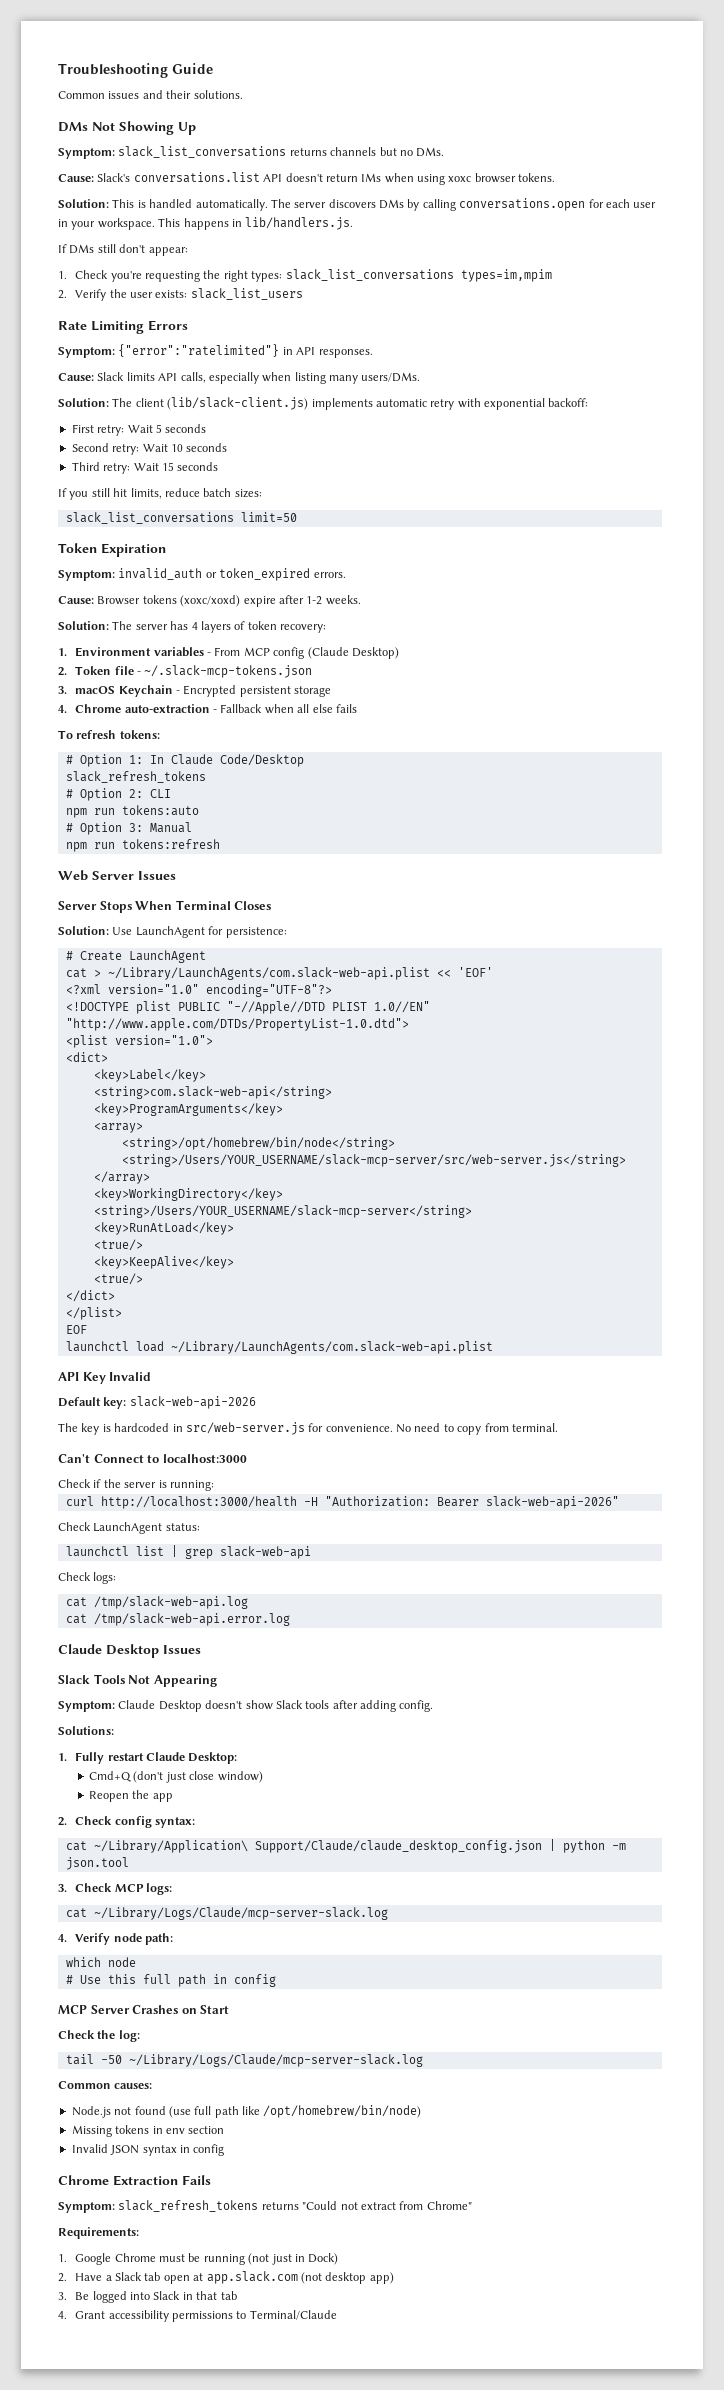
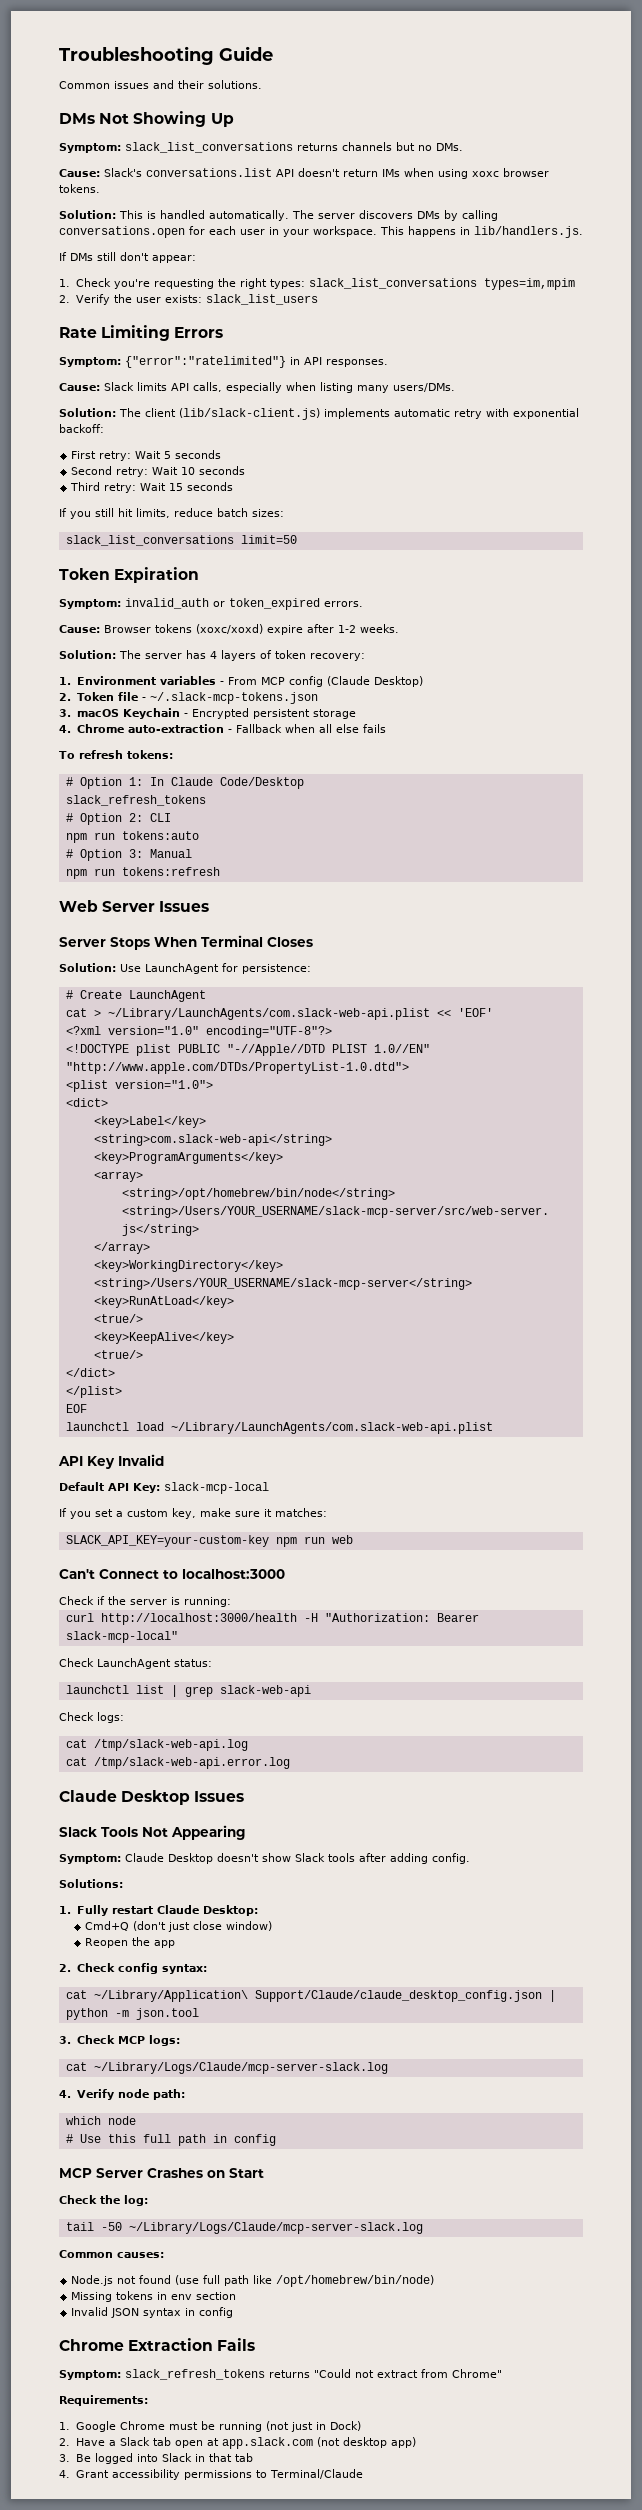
[103,1396,256,1409] [58,1422,558,1435] key: slack-web-api-2026 // The key is hardcoded in src/web-server.js for convenience. No need to copy from terminal. -> [108,1482,269,1494] [59,1508,327,1519] [65,1535,353,1547] API Key: slack-mcp-local // If you set a custom key, make sure it matches: // SLACK_API_KEY=your-custom-key npm run web
[485,1496,619,1509] slack-web-api-2026" -> [65,1631,178,1643] slack-mcp-local"

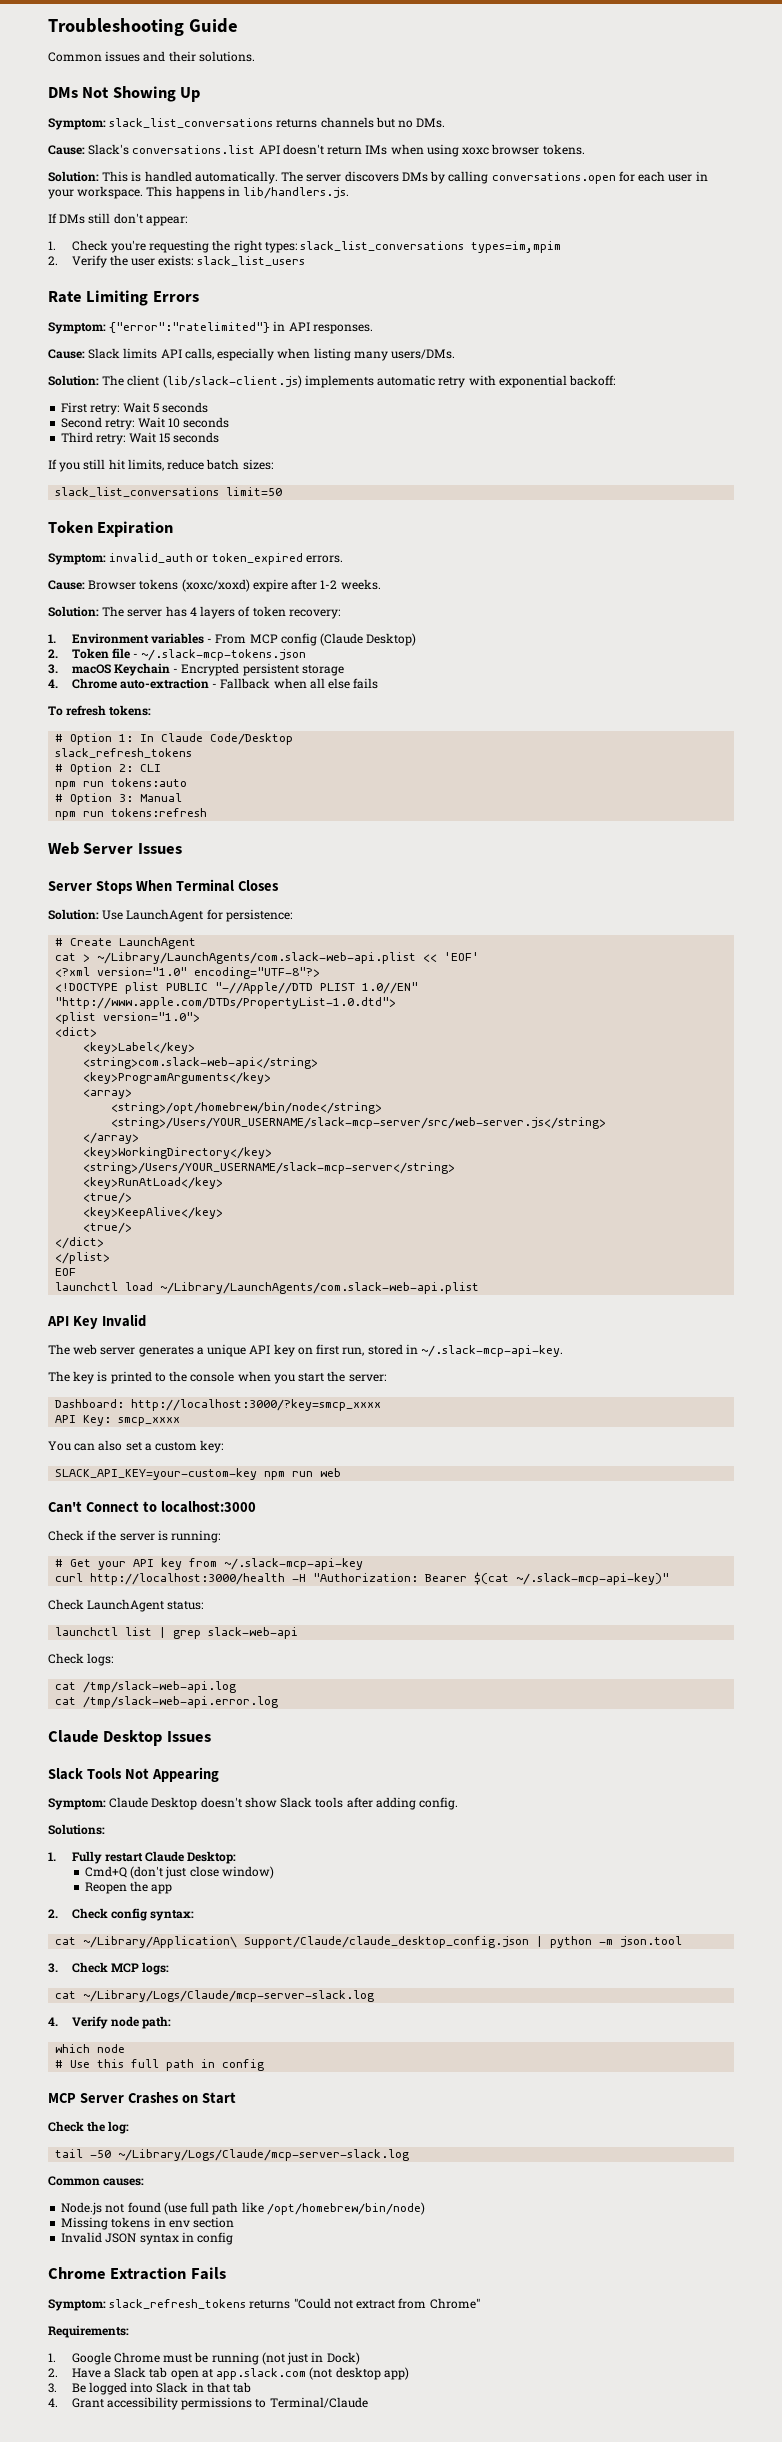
[59,1482,269,1494] [59,1508,327,1519] Default API Key: slack-mcp-local // If you set a custom key, make sure it matches: -> [48,1344,564,1357] [48,1371,386,1384] [55,1399,382,1411] [55,1415,181,1426] [48,1440,224,1453] The web server generates a unique API key on first run, stored in ~/.slack-mcp-api-key. // The key is printed to the console when you start the server: // Dashboard: http://localhost:3000/?key=smcp_xxxx // API Key: smcp_xxxx // You can also set a custom key:
(231, 1602) none -> [55,1558,364,1570] // # Get your API key from ~/.slack-mcp-api-key
[65,1631,178,1643] slack-mcp-local" -> [474,1572,670,1585] $(cat ~/.slack-mcp-api-key)"

